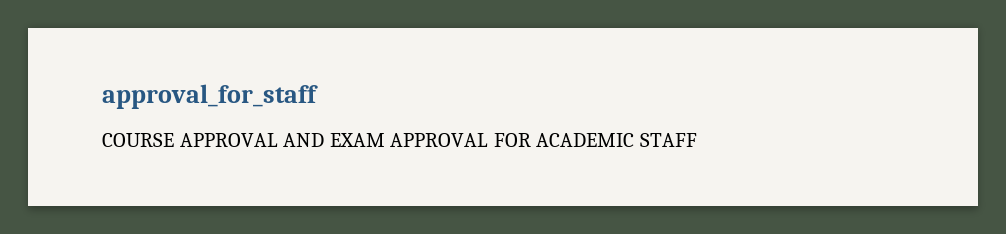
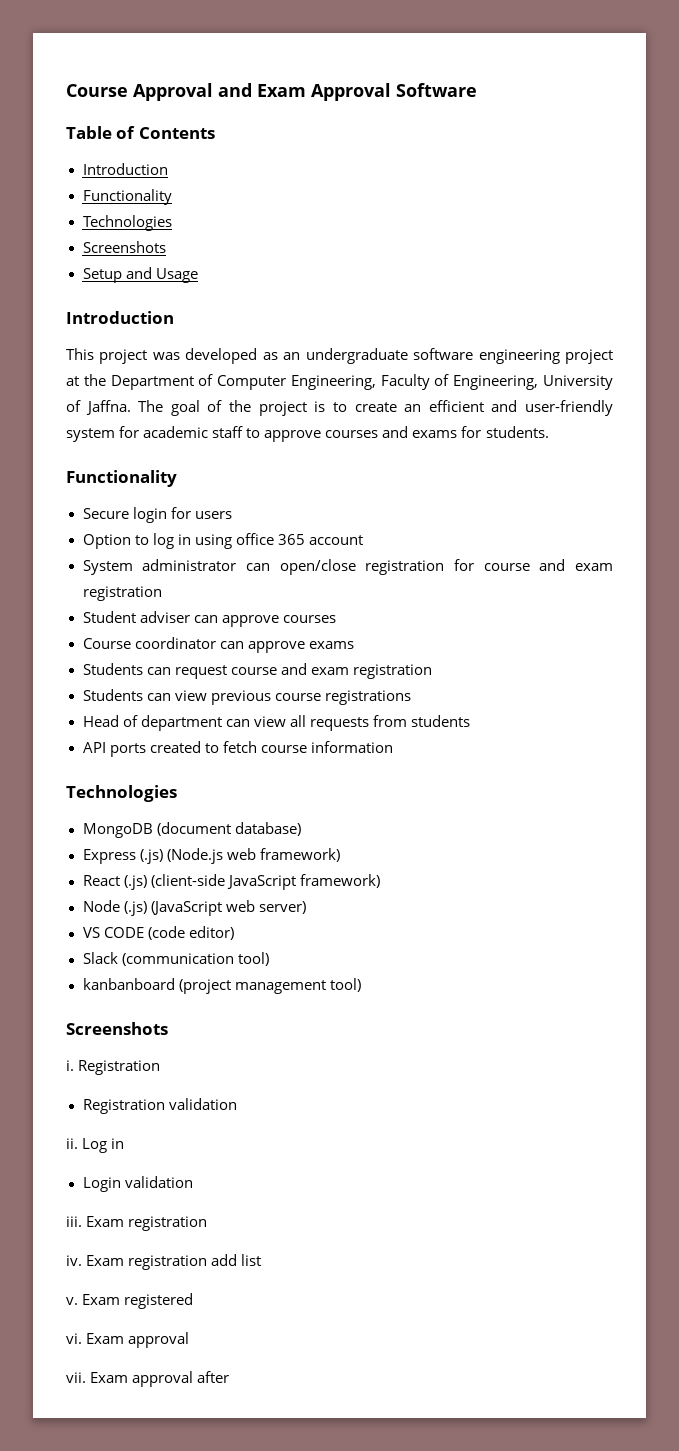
[102,84,318,109] [102,133,697,147] approval_for_staff // COURSE APPROVAL AND EXAM APPROVAL FOR ACADEMIC STAFF -> [66,83,477,101] [66,126,215,139] [82,163,168,175] [82,189,172,205] [82,215,173,231] [82,241,166,253] [82,267,198,283] [66,311,174,324] [66,348,614,364] [66,374,613,390] [66,400,614,416] [66,426,549,442] [66,470,177,487] [82,507,232,523] [82,533,363,549] [82,559,613,575] [82,586,162,601] [82,611,336,627] [82,637,354,653] [82,663,432,679] [82,689,411,705] [82,715,470,731] [82,741,393,757] [66,785,177,802] [82,822,301,838] [82,848,340,864] [82,874,380,890] [82,900,306,916] [82,926,234,940] [82,952,269,966] [82,978,361,994] [66,1022,168,1035] [66,1060,161,1075] [82,1098,237,1114] [66,1138,125,1153] [82,1176,193,1192] [66,1216,208,1231] [66,1254,262,1270] [66,1293,194,1309] [66,1332,190,1348] [66,1371,230,1387] Course Approval and Exam Approval Software // Table of Contents // Introduction // Functionality // Technologies // Screenshots // Setup and Usage // Introduction // This project was developed as an undergraduate software engineering project at the Department of Computer Engineering, Faculty of Engineering, University of Jaffna. The goal of the project is to create an efficient and user-friendly system for academic staff to approve courses and exams for students. // Functionality // Secure login for users // Option to log in using office 365 account // System administrator can open/close registration for course and exam registration // Student adviser can approve courses // Course coordinator can approve exams // Students can request course and exam registration // Students can view previous course registrations // Head of department can view all requests from students // API ports created to fetch course information // Technologies // MongoDB (document database) // Express (.js) (Node.js web framework) // React (.js) (client-side JavaScript framework) // Node (.js) (JavaScript web server) // VS CODE (code editor) // Slack (communication tool) // kanbanboard (project management tool) // Screenshots // i. Registration // Registration validation // ii. Log in // Login validation // iii. Exam registration // iv. Exam registration add list // v. Exam registered // vi. Exam approval // vii. Exam approval after

